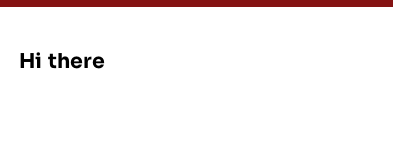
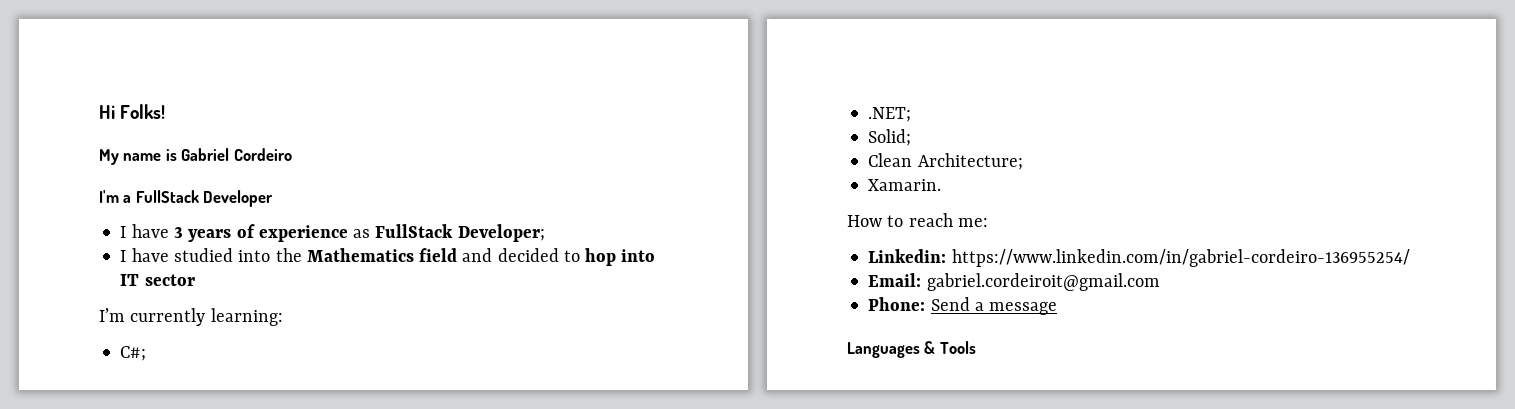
[47,53,105,69] there -> [120,104,166,119] [99,148,292,165] [99,190,274,207] [120,224,545,242] [120,248,656,266] [120,274,195,286] [99,308,283,326] [120,346,147,361] [868,107,912,122] [868,129,912,146] [868,153,1023,170] [868,179,942,191] [847,213,988,227] [868,249,1410,267] [868,273,1160,291] [868,297,1058,315] [847,341,976,358] Folks! // My name is Gabriel Cordeiro // I'm a FullStack Developer // I have 3 years of experience as FullStack Developer; // I have studied into the Mathematics field and decided to hop into IT sector // I’m currently learning: // C#; // .NET; // Solid; // Clean Architecture; // Xamarin. // How to reach me: // Linkedin: https://www.linkedin.com/in/gabriel-cordeiro-136955254/ // Email: gabriel.cordeiroit@gmail.com // Phone: Send a message // Languages & Tools

